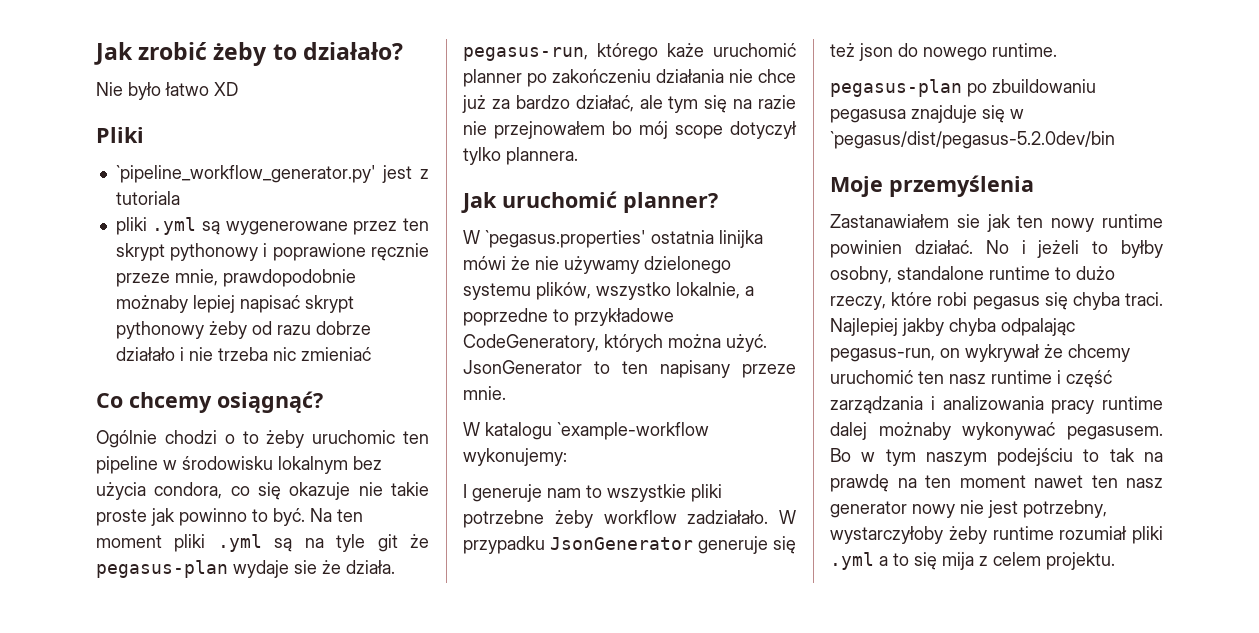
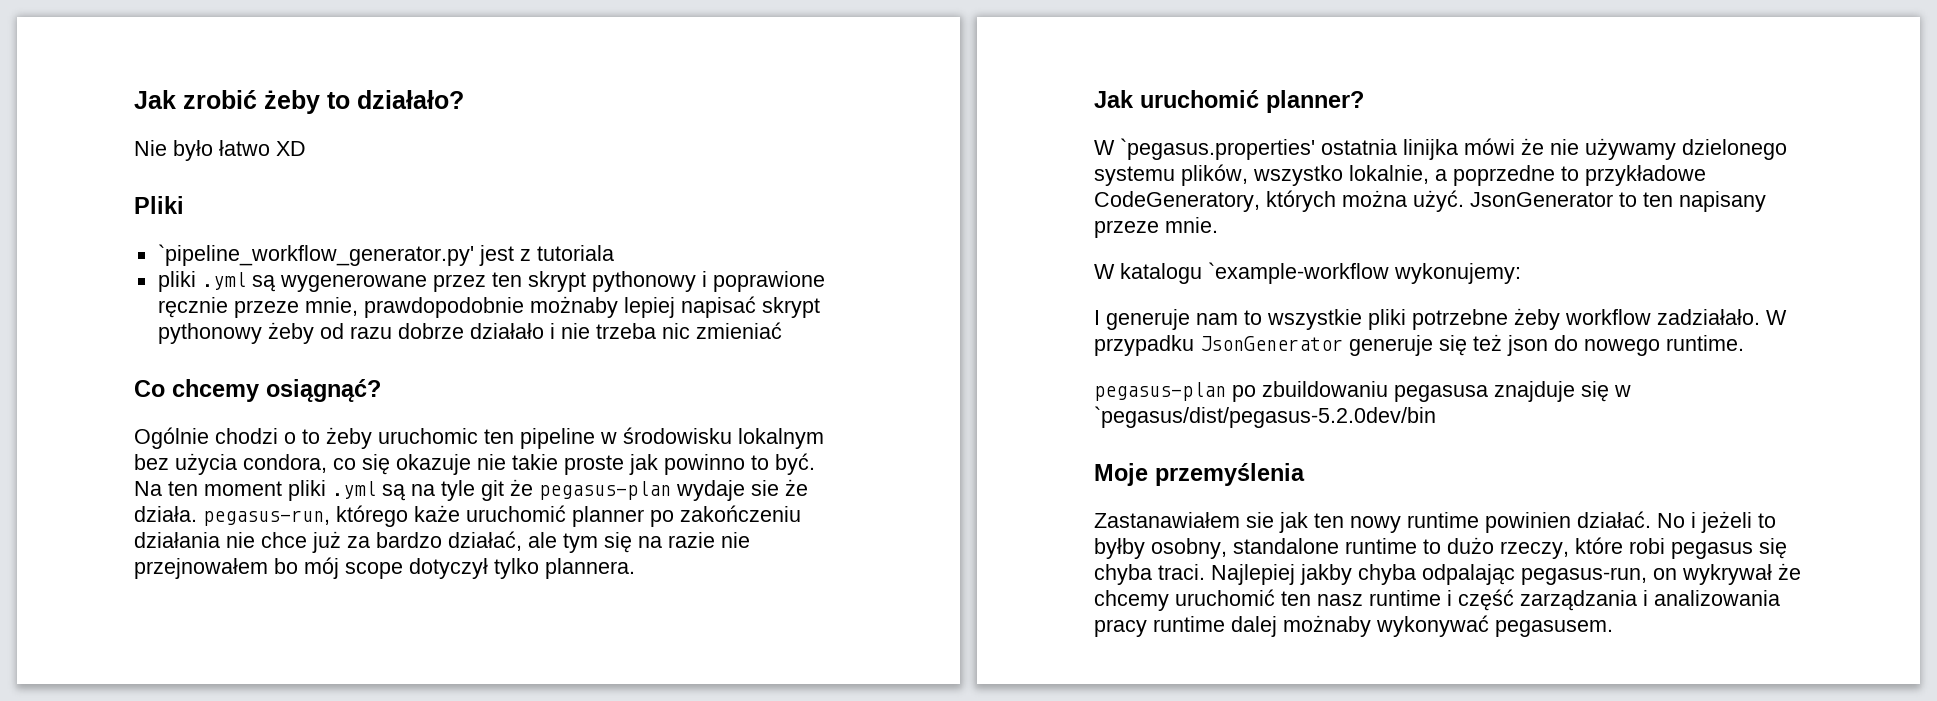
[830,448,1163,466] [830,474,1163,492] [830,500,1107,518] [830,526,1163,544] [830,552,1115,570] Bo w tym naszym podejściu to tak na prawdę na ten moment nawet ten nasz generator nowy nie jest potrzebny, wystarczyłoby żeby runtime rozumiał pliki .yml a to się mija z celem projektu. -> (1613, 628) none

